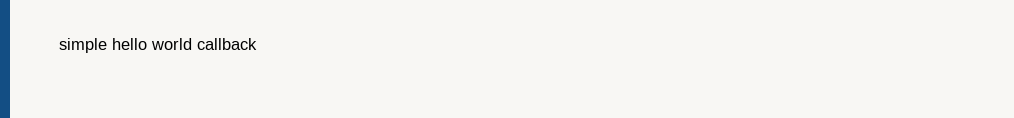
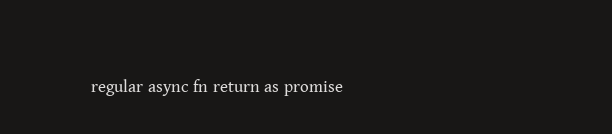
[59,38,257,53] simple hello world callback -> [91,79,343,96] regular async fn return as promise

